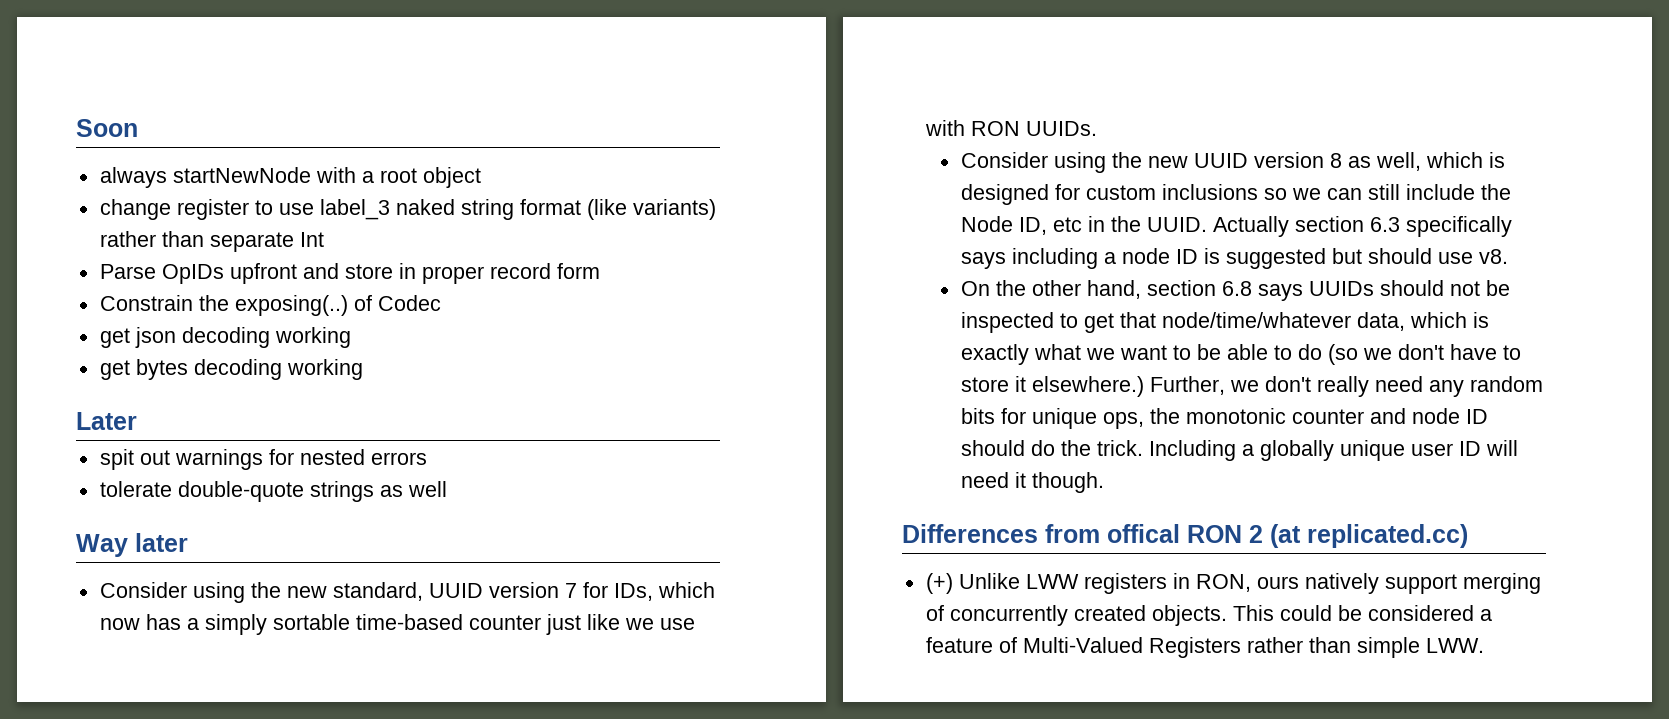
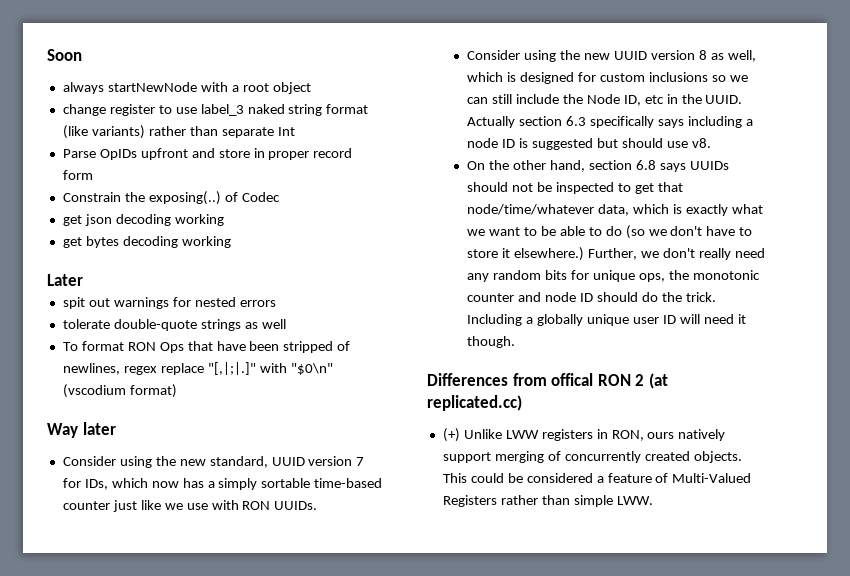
(447, 489) none -> [62,341,351,353] [62,362,333,375] [62,384,177,398] // To format RON Ops that have been stripped of newlines, regex replace "[,|;|.]" with "$0\n" (vscodium format)

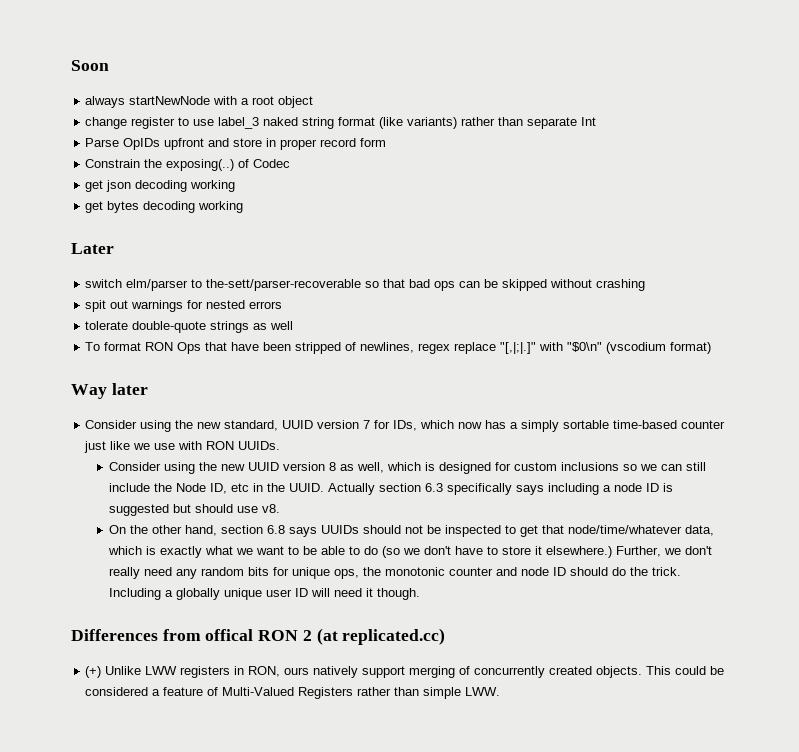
(83, 280) none -> [85,279,646,291] // switch elm/parser to the-sett/parser-recoverable so that bad ops can be skipped without crashing

